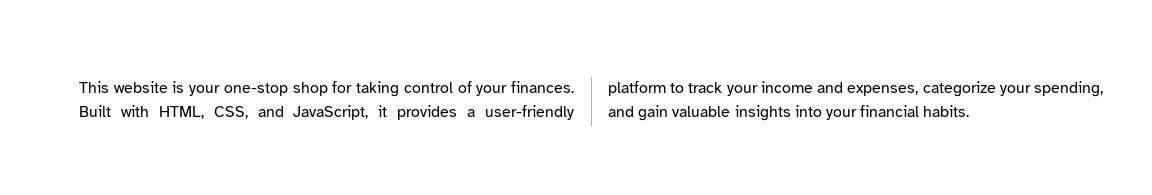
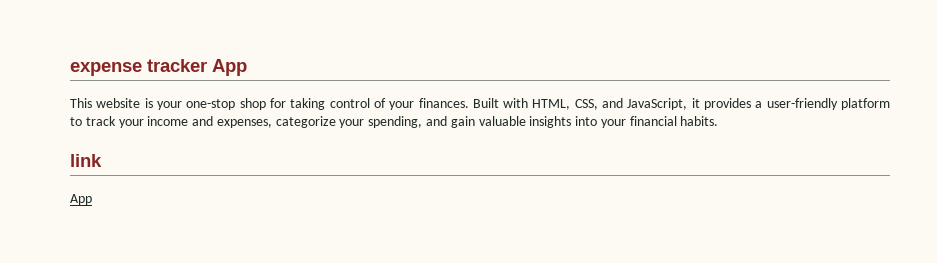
(79, 87) none -> [70,59,247,76] expense tracker App //
(970, 111) none -> [70,154,102,167] [70,194,92,205] // link // App

